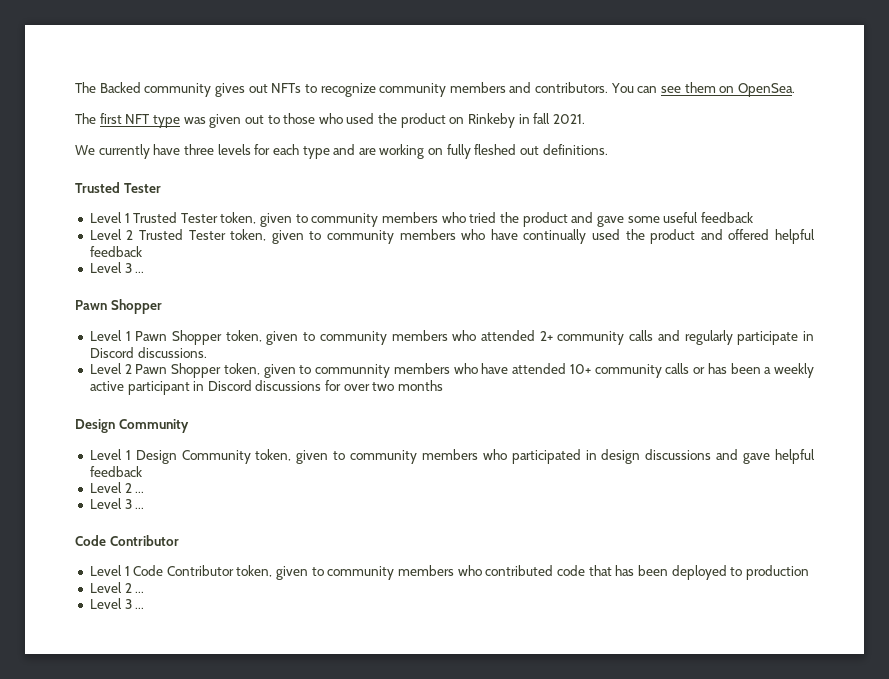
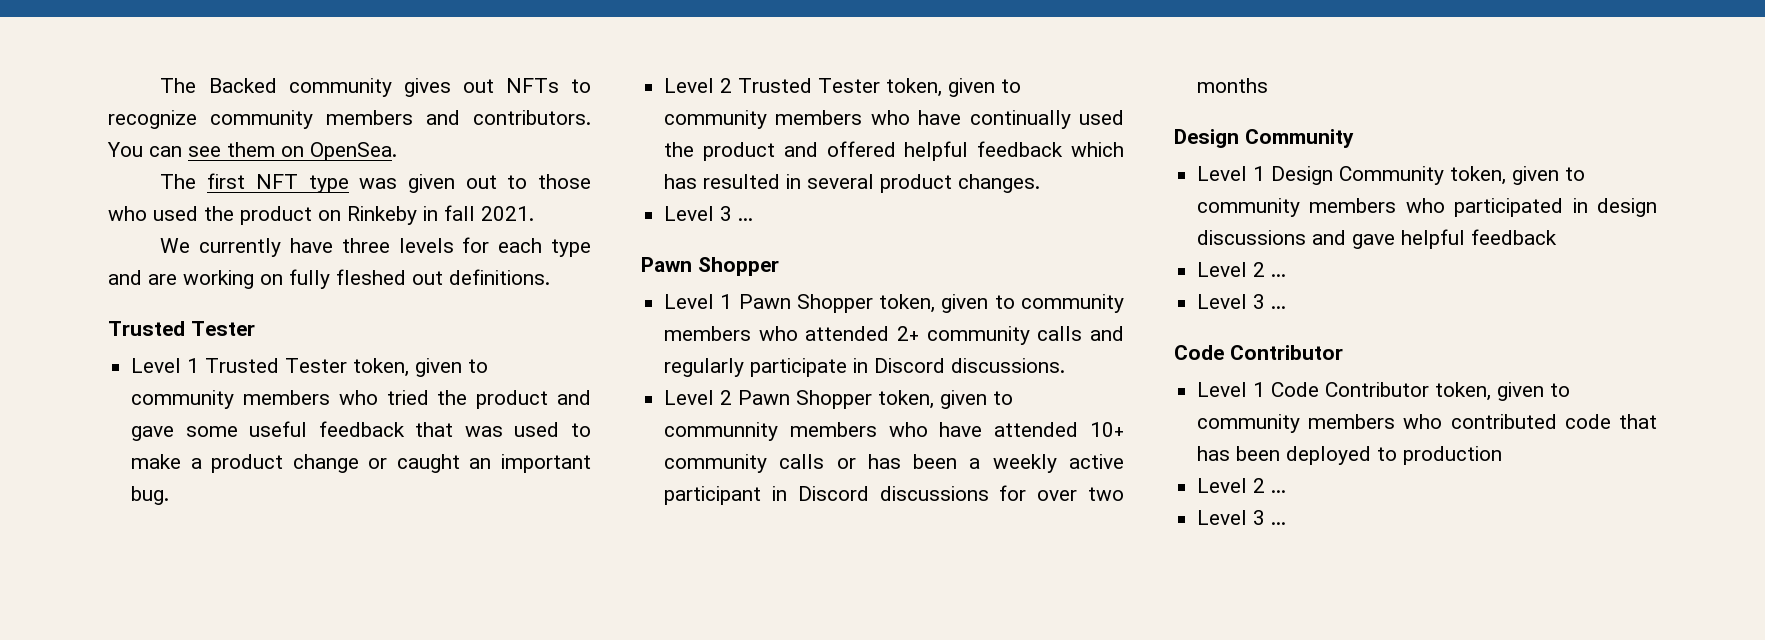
(753, 217) none -> [415,422,591,437] [131,454,591,473] [131,486,170,505] that was used to make a product change or caught an important bug.
(142, 251) none -> [1071,142,1124,157] [664,174,1041,193] which has resulted in several product changes.

